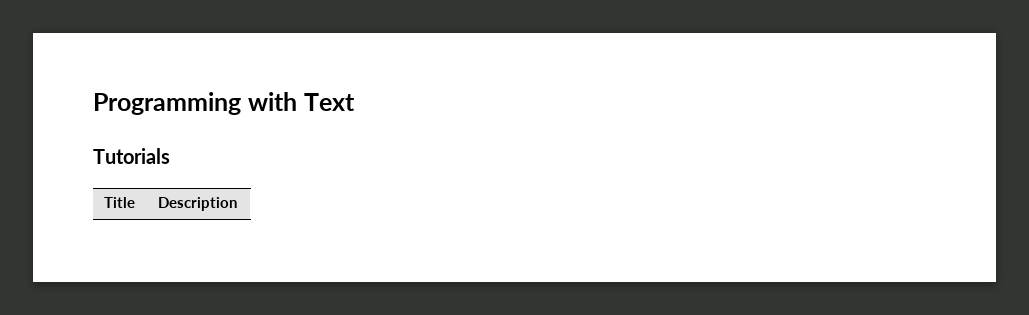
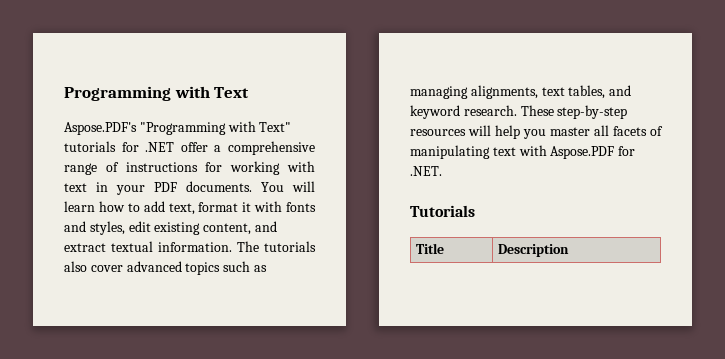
(355, 102) none -> [64,121,292,135] [64,141,315,155] [64,161,315,175] [64,181,315,195] [64,201,316,215] [64,221,277,235] [64,241,316,252] [64,261,267,275] [410,85,632,99] [410,105,628,119] [410,125,663,139] [410,145,636,159] [410,166,442,176] // Aspose.PDF's "Programming with Text" tutorials for .NET offer a comprehensive range of instructions for working with text in your PDF documents. You will learn how to add text, format it with fonts and styles, edit existing content, and extract textual information. The tutorials also cover advanced topics such as managing alignments, text tables, and keyword research. These step-by-step resources will help you master all facets of manipulating text with Aspose.PDF for .NET.

